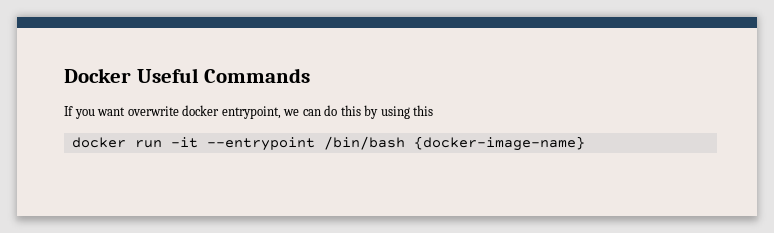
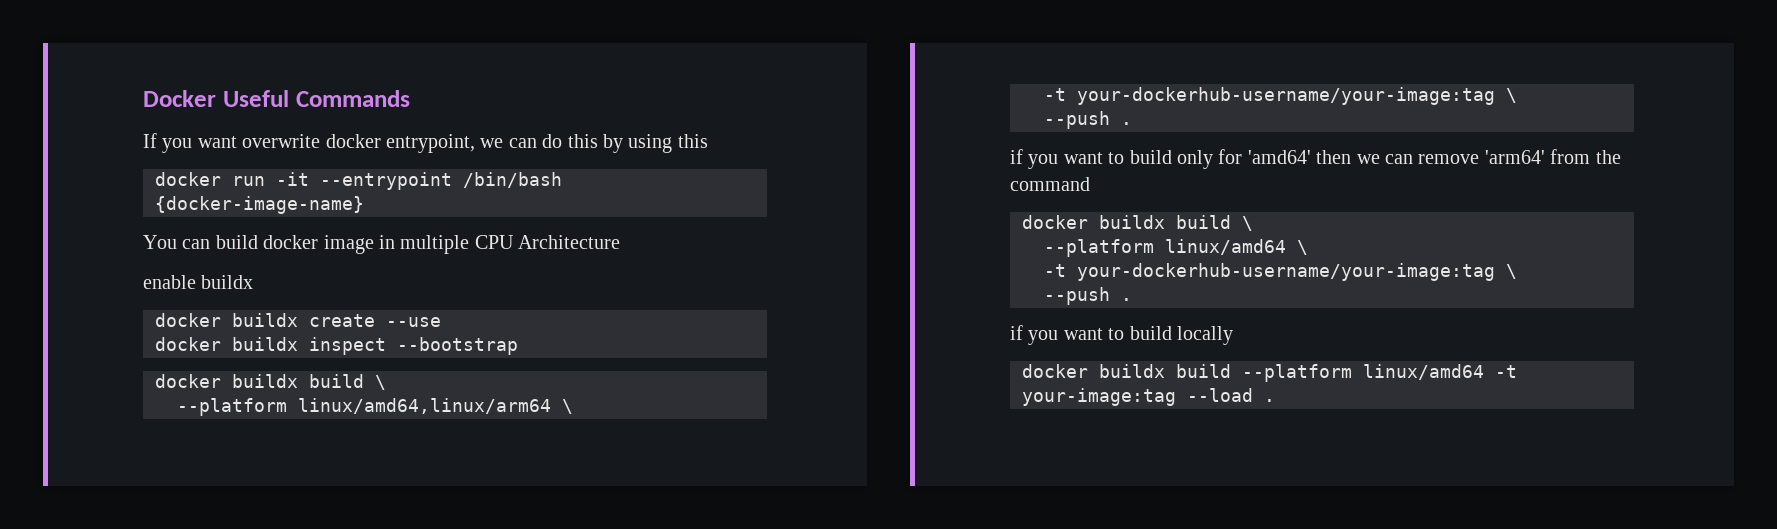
(585, 143) none -> [143,235,621,254] [143,275,254,289] [155,313,441,327] [155,337,518,355] [155,374,386,390] [177,398,573,416] [1044,87,1517,105] [1044,111,1132,129] [1010,149,1621,169] [1010,177,1090,191] [1022,215,1253,231] [1044,239,1308,257] [1044,263,1517,281] [1044,287,1132,305] [1010,325,1233,345] [1022,364,1517,382] [1022,388,1275,406] // You can build docker image in multiple CPU Architecture // enable buildx // docker buildx create --use // docker buildx inspect --bootstrap // docker buildx build \ // --platform linux/amd64,linux/arm64 \ // -t your-dockerhub-username/your-image:tag \ // --push . // if you want to build only for 'amd64' then we can remove 'arm64' from the command // docker buildx build \ // --platform linux/amd64 \ // -t your-dockerhub-username/your-image:tag \ // --push . // if you want to build locally // docker buildx build --platform linux/amd64 -t your-image:tag --load .

